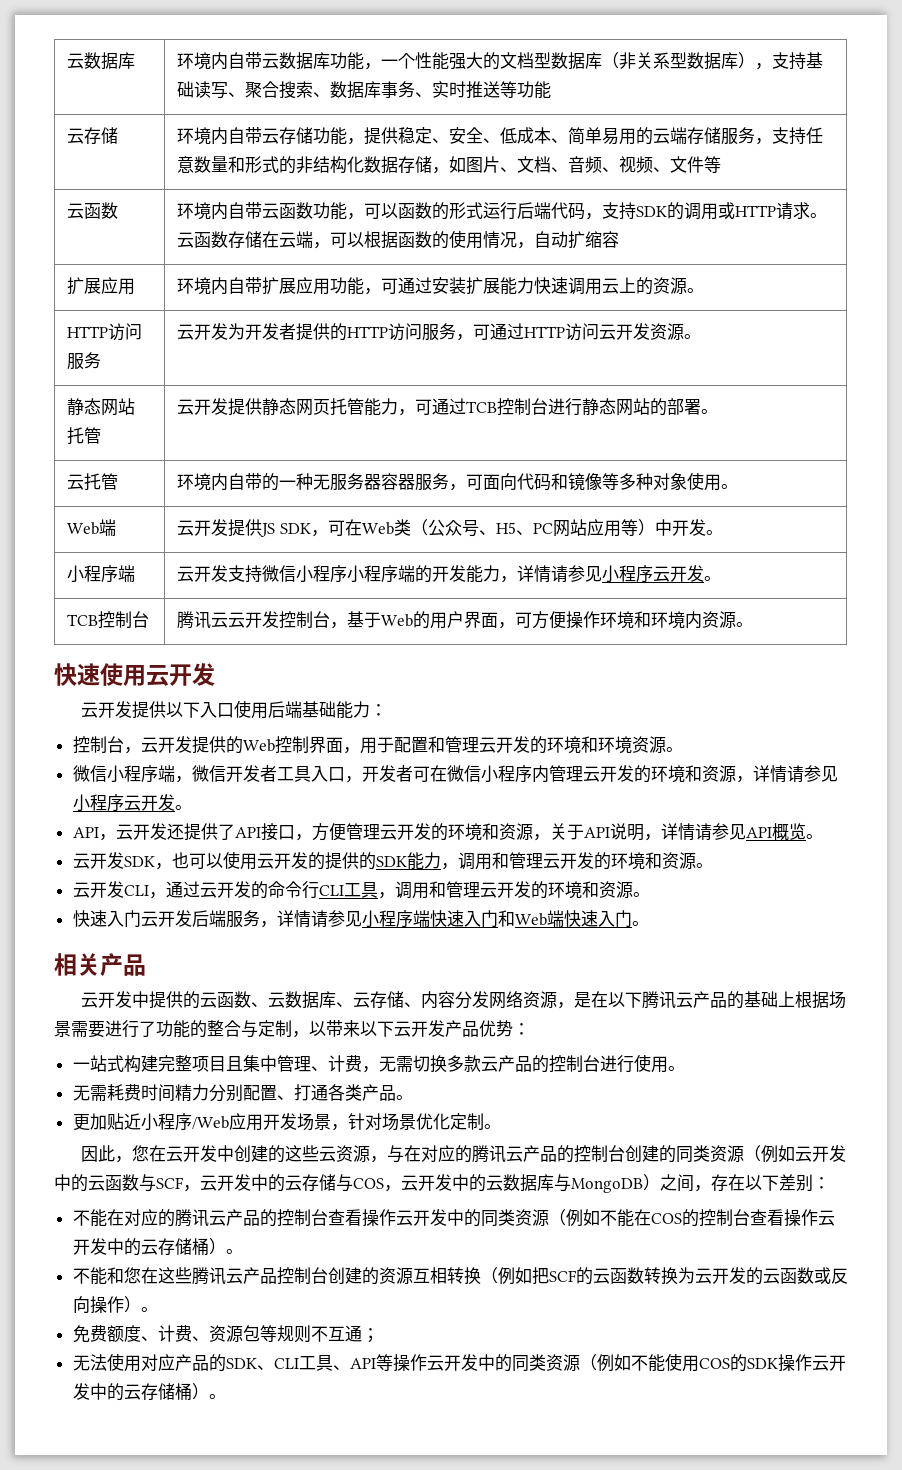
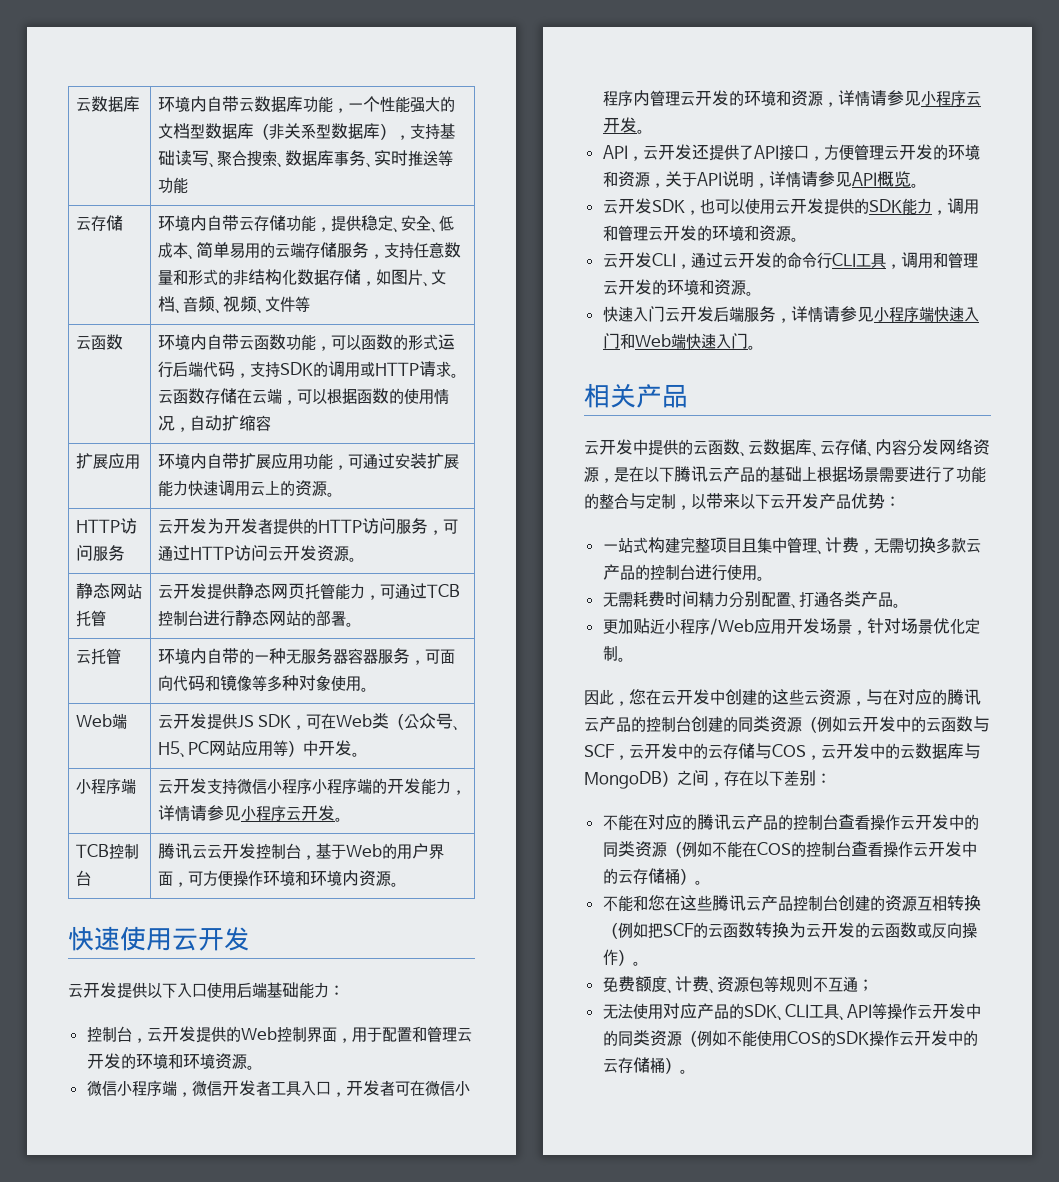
[307,852,325,870] 的 -> (824, 206) none

